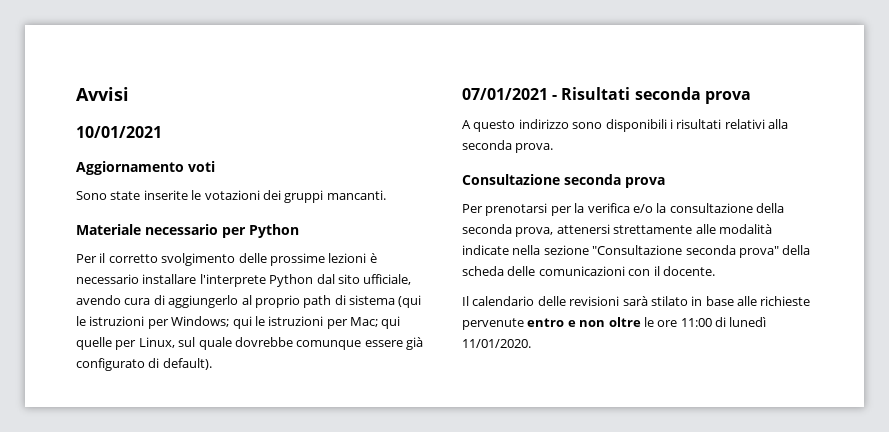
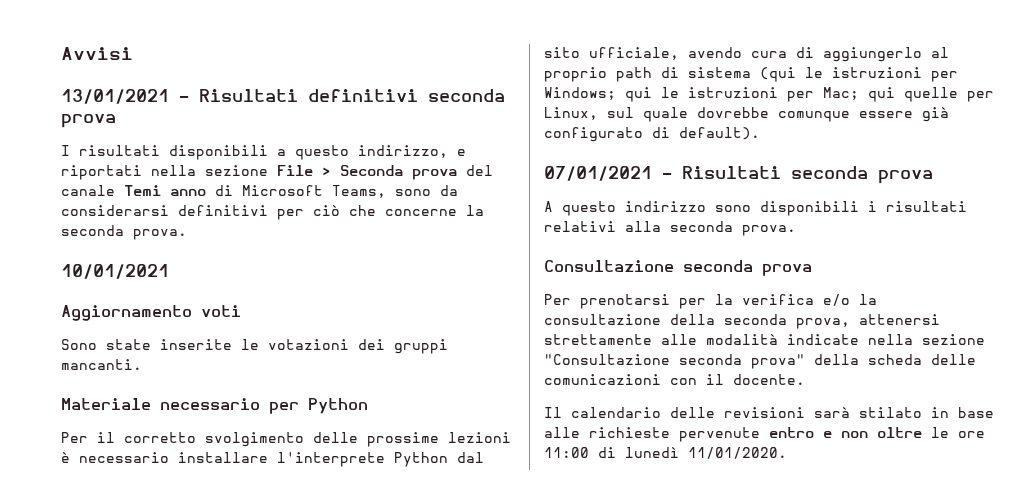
(129, 94) none -> [61,89,505,104] [61,114,116,128] [61,145,466,160] [61,165,493,180] [61,185,458,198] [61,205,484,220] [61,225,187,240] // 13/01/2021 - Risultati definitivi seconda prova // I risultati disponibili a questo indirizzo, e riportati nella sezione File > Seconda prova del canale Temi anno di Microsoft Teams, sono da considerarsi definitivi per ciò che concerne la seconda prova.

